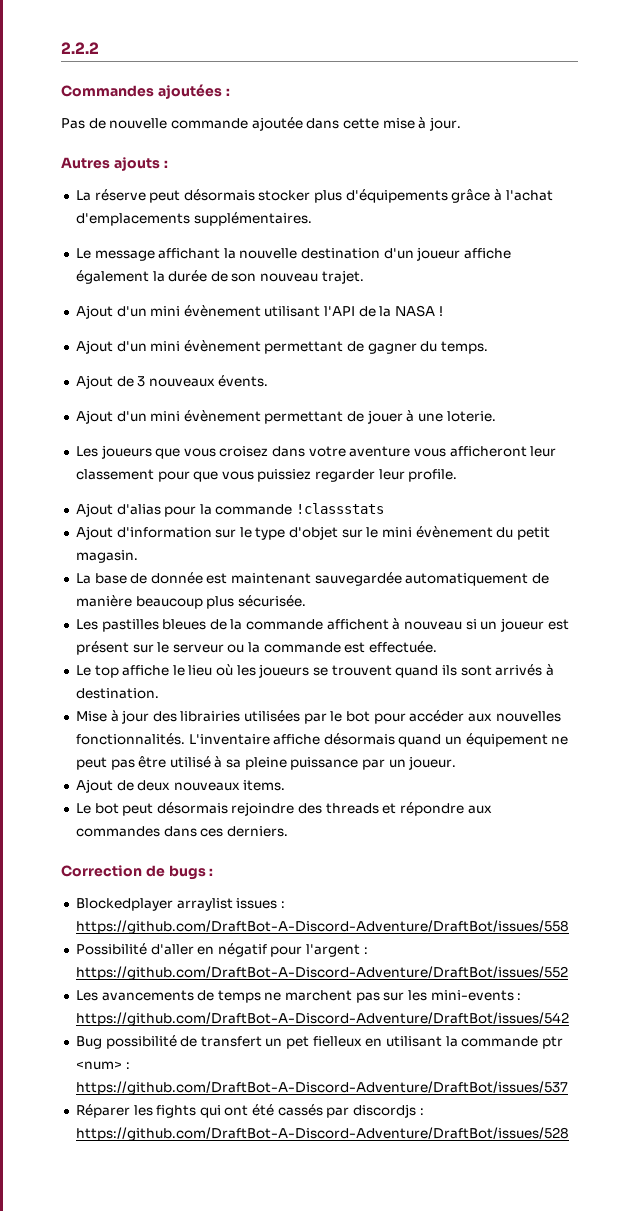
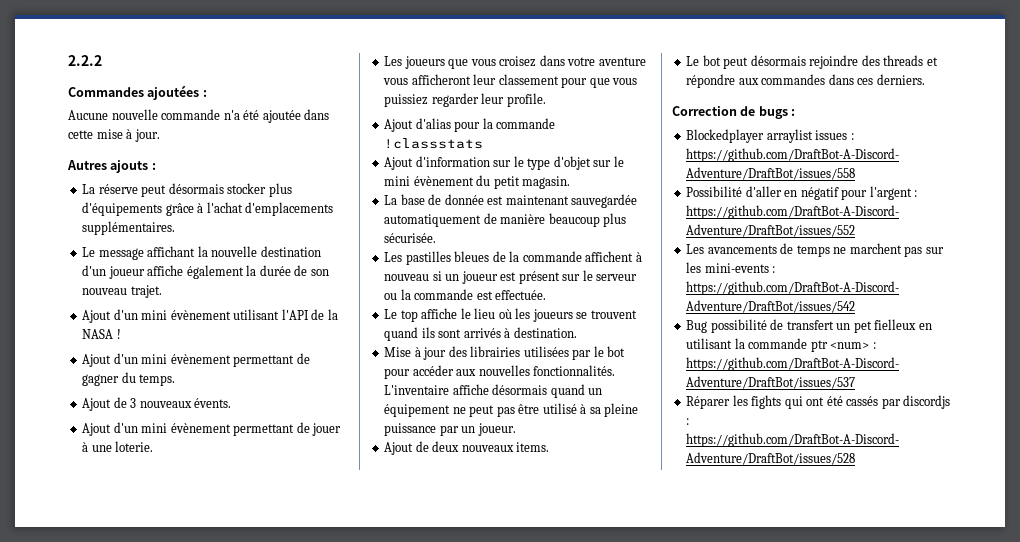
[61,118,248,129] Pas de nouvelle commande -> [68,109,260,120] Aucune nouvelle commande n'a été

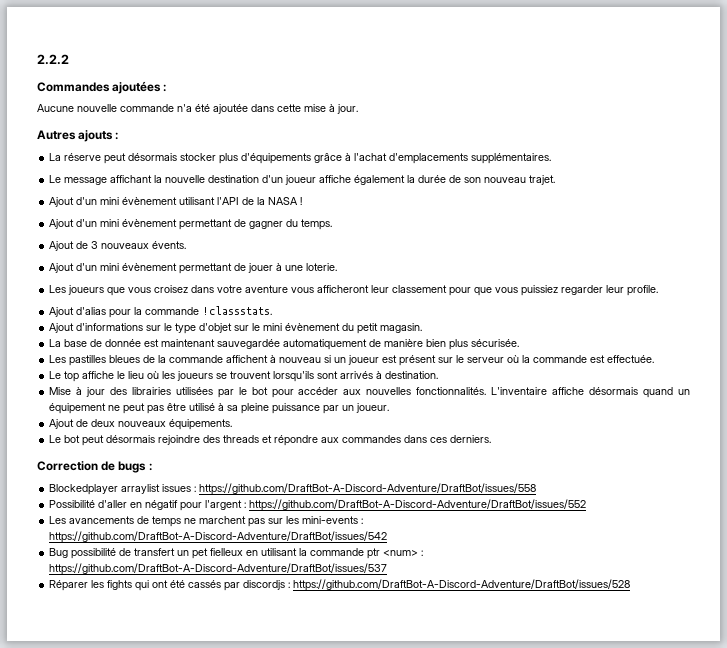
[384,138,484,149] [384,156,490,170] !classstats // Ajout d'information -> [202,306,273,315] [49,323,144,333] !classstats. // Ajout d'informations
[548,213,600,227] beaucoup -> [426,339,447,347] bien
[384,293,398,300] ou -> [507,355,520,363] où
[384,327,435,341] quand ils -> [273,371,315,382] lorsqu'ils
[516,442,550,452] items. -> [169,419,233,430] équipements.

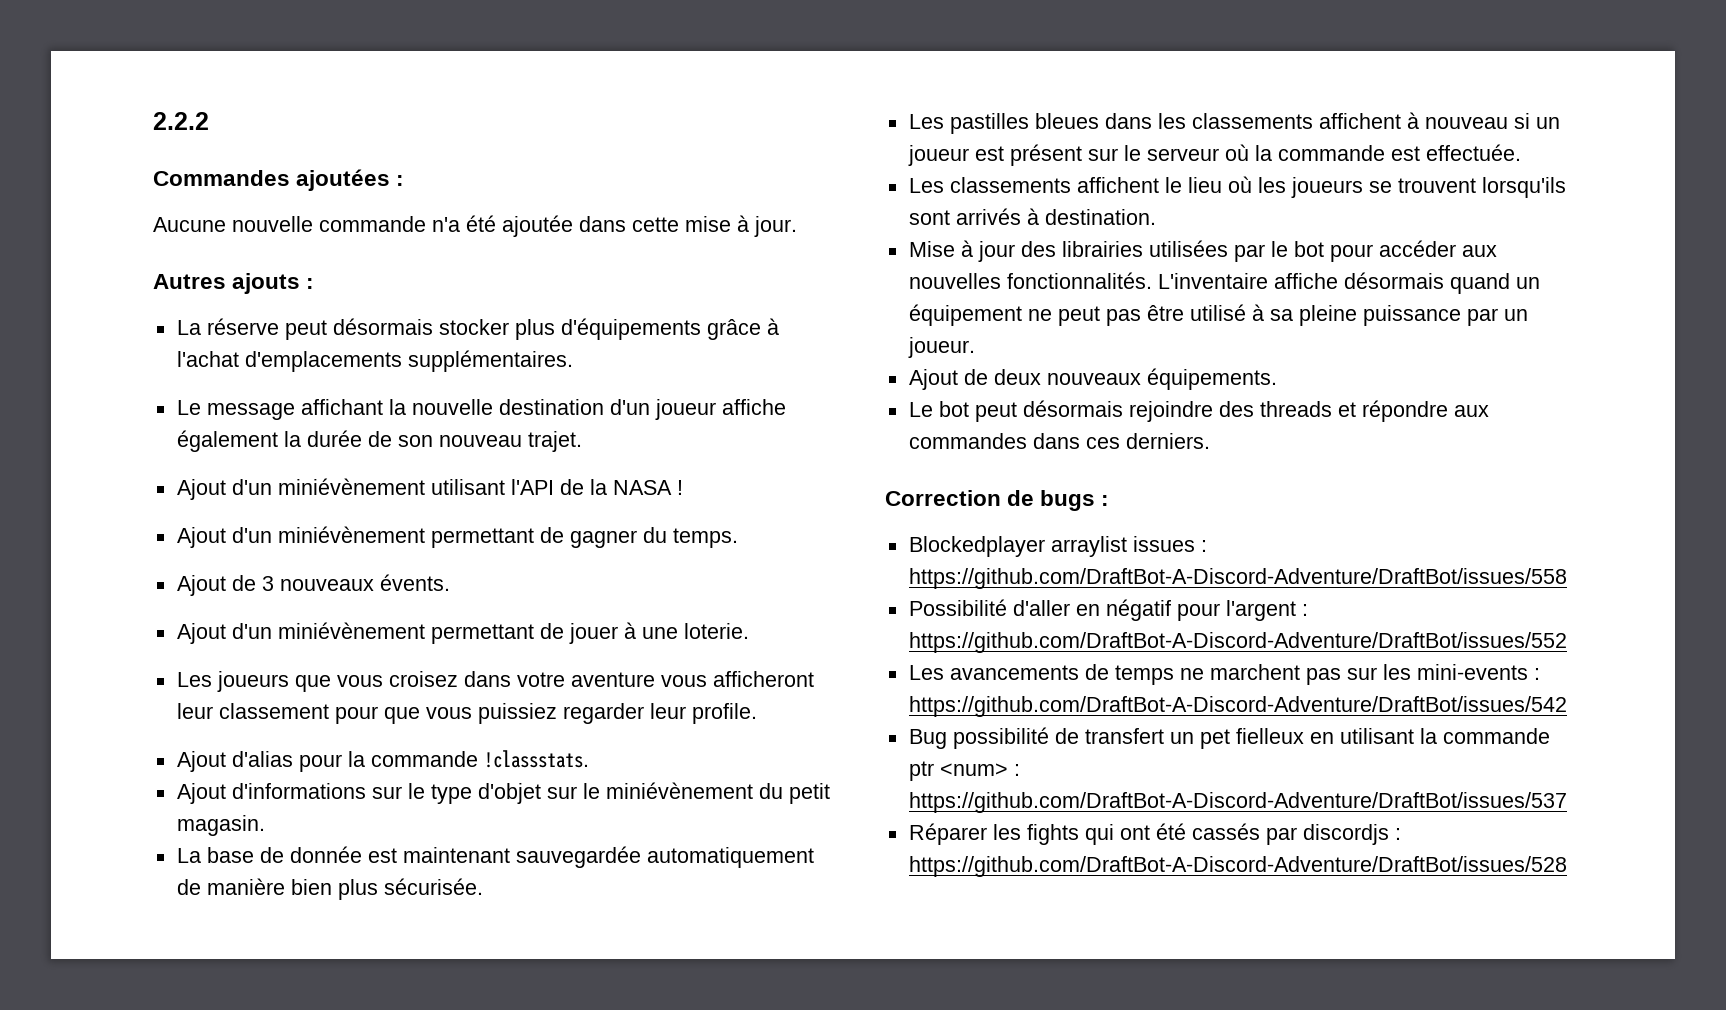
[100,197,178,205] mini évènement -> [277,478,425,495] miniévènement
[100,219,178,227] mini évènement -> [277,526,425,543] miniévènement
[100,263,178,271] mini évènement -> [277,622,425,639] miniévènement
[263,323,341,331] mini évènement -> [605,782,753,799] miniévènement
[143,355,224,363] de la commande -> [1104,113,1313,129] dans les classements
[49,371,115,382] Le top affiche -> [908,177,1159,193] Les classements affichent

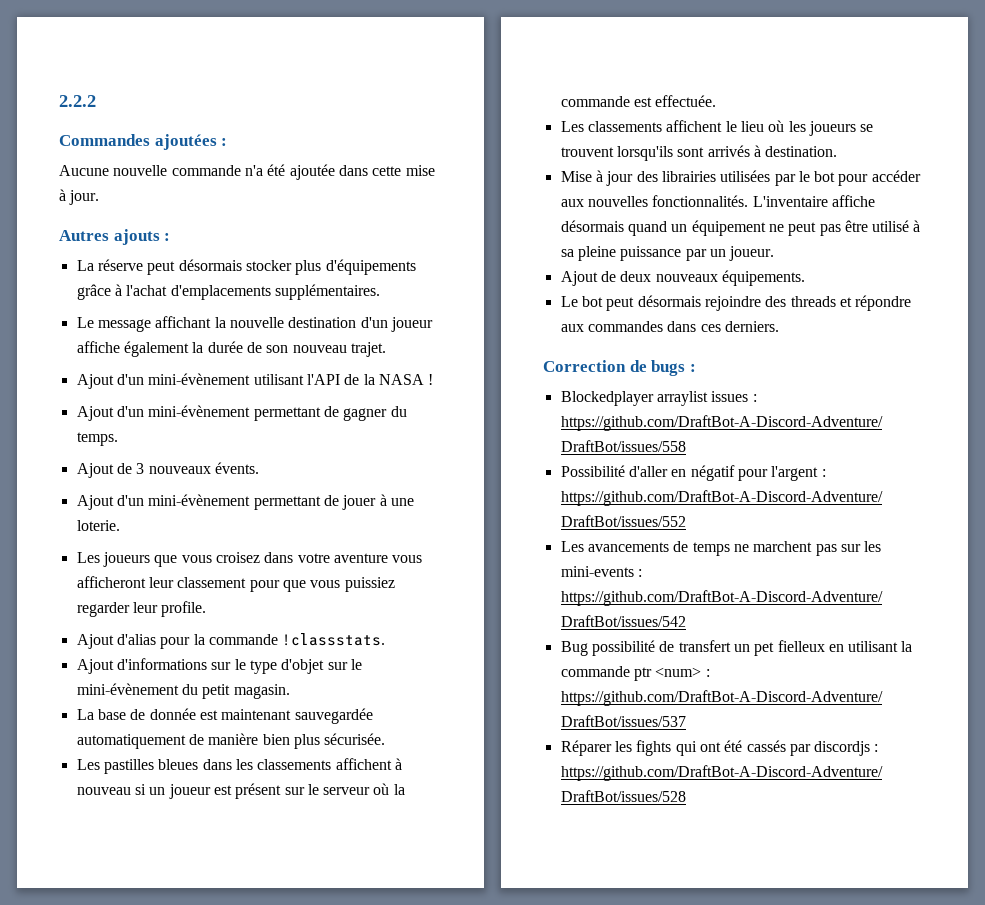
[277,478,425,495] miniévènement -> [148,373,251,385] mini-évènement
[277,526,425,543] miniévènement -> [148,405,251,417] mini-évènement
[277,622,425,639] miniévènement -> [148,494,251,506] mini-évènement
[605,782,753,799] miniévènement -> [76,683,179,695] mini-évènement

